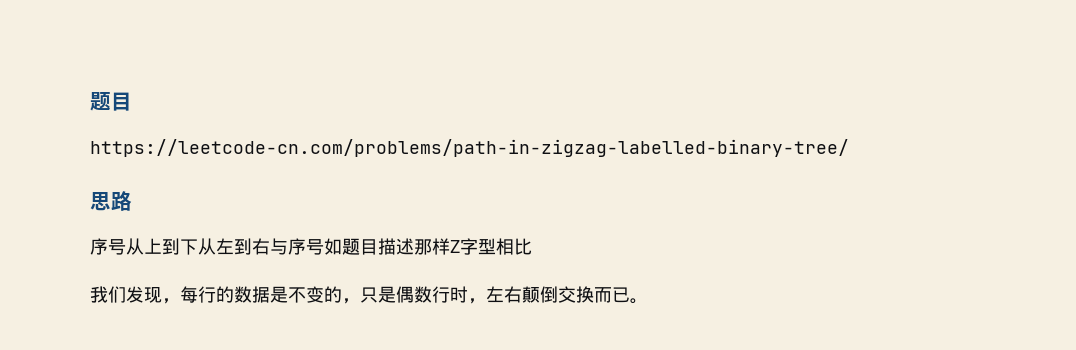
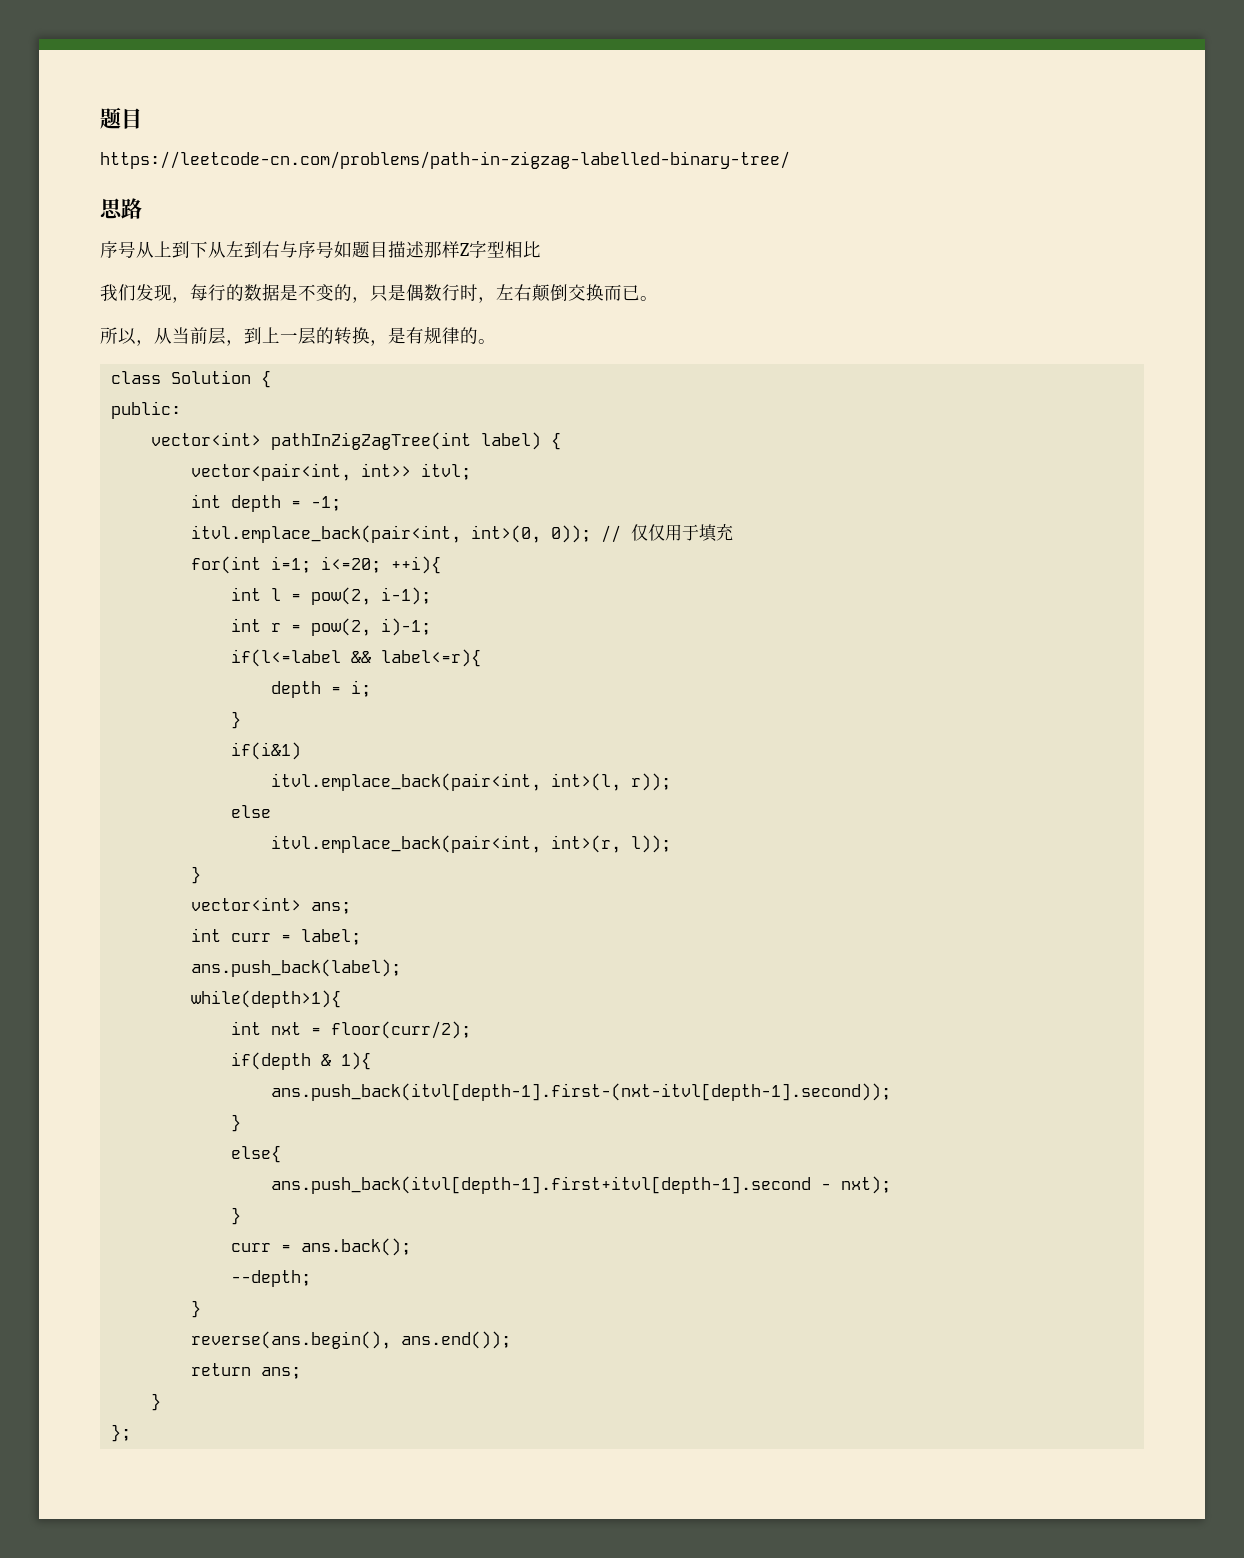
(648, 301) none -> [100,326,496,346] [110,370,271,388] [110,401,181,419] [150,432,561,450] [190,463,471,481] [190,494,341,512] [190,523,733,543] [190,556,441,574] [230,587,431,605] [230,618,431,636] [230,649,481,667] [270,680,371,698] [230,711,241,729] [230,742,301,760] [270,773,671,791] [230,805,271,818] [270,835,671,853] [190,866,201,884] [190,897,351,914] [190,928,361,945] [190,959,401,977] [190,990,341,1008] [230,1021,471,1039] [230,1052,371,1070] [270,1083,891,1101] [230,1114,241,1132] [230,1145,281,1163] [270,1176,891,1194] [230,1207,241,1225] [230,1238,411,1256] [230,1270,311,1287] [190,1300,201,1318] [190,1331,511,1349] [190,1363,301,1379] [150,1393,161,1411] [110,1424,131,1442] // 所以，从当前层，到上一层的转换，是有规律的。 // class Solution { // public: // vector<int> pathInZigZagTree(int label) { // vector<pair<int, int>> itvl; // int depth = -1; // itvl.emplace_back(pair<int, int>(0, 0)); // 仅仅用于填充 // for(int i=1; i<=20; ++i){ // int l = pow(2, i-1); // int r = pow(2, i)-1; // if(l<=label && label<=r){ // depth = i; // } // if(i&1) // itvl.emplace_back(pair<int, int>(l, r)); // else // itvl.emplace_back(pair<int, int>(r, l)); // } // vector<int> ans; // int curr = label; // ans.push_back(label); // while(depth>1){ // int nxt = floor(curr/2); // if(depth & 1){ // ans.push_back(itvl[depth-1].first-(nxt-itvl[depth-1].second)); // } // else{ // ans.push_back(itvl[depth-1].first+itvl[depth-1].second - nxt); // } // curr = ans.back(); // --depth; // } // reverse(ans.begin(), ans.end()); // return ans; // } // };

